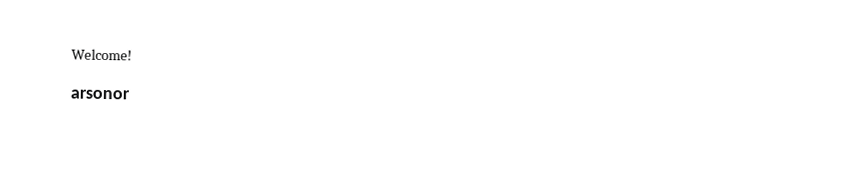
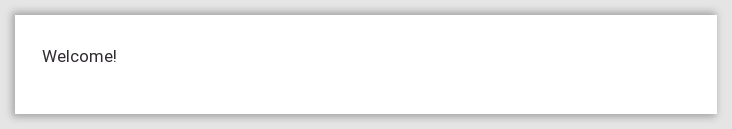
[70,89,130,100] // arsonor -> (117, 56) none

